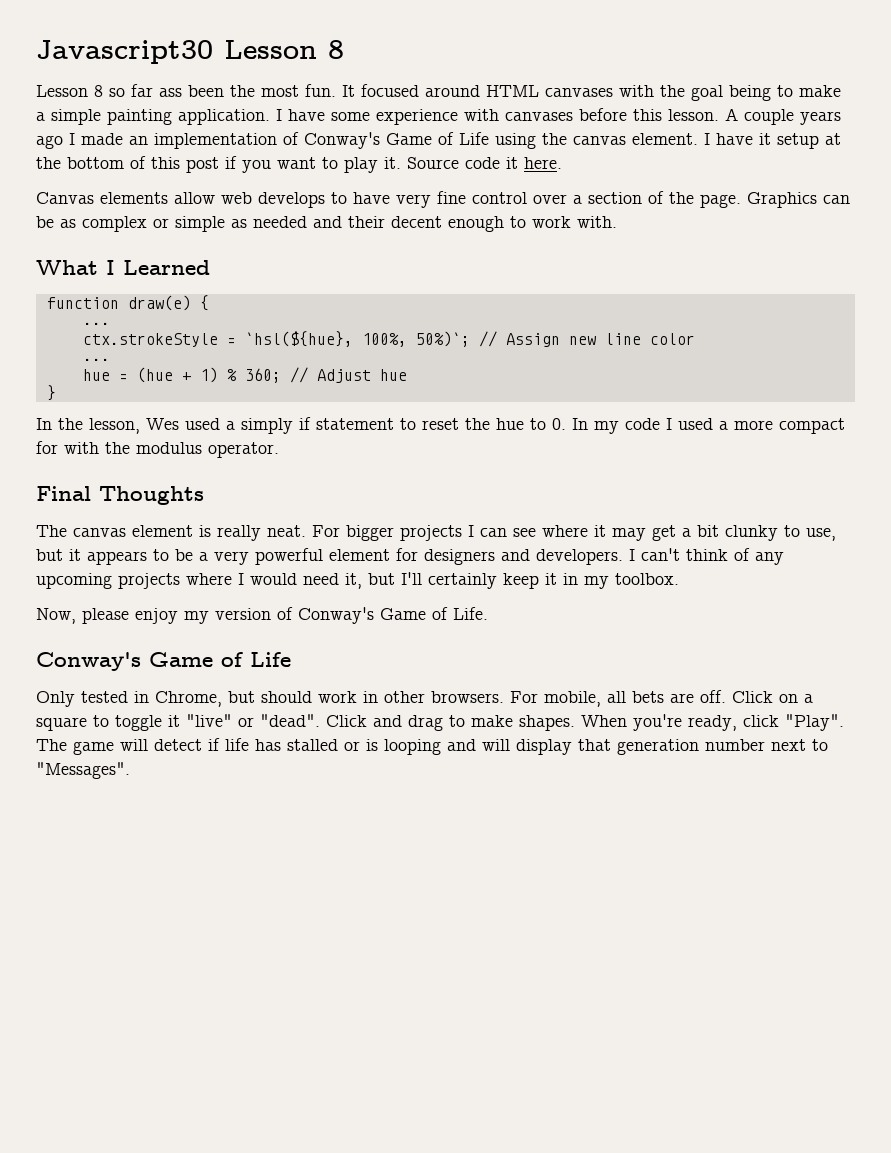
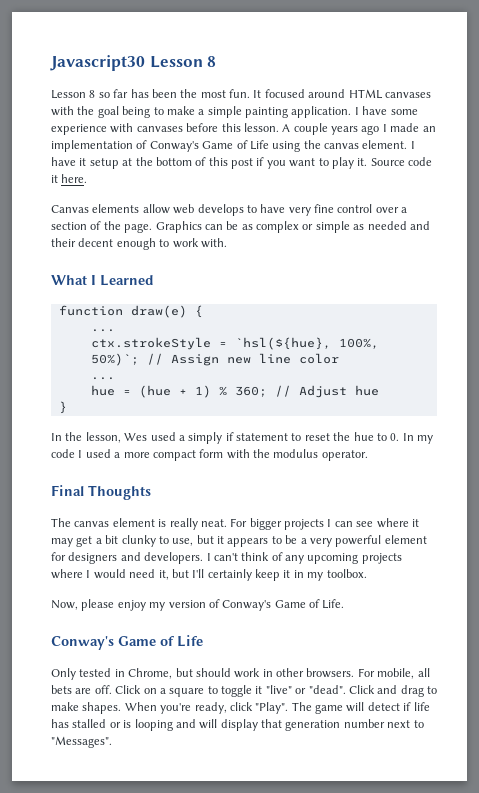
[159,88,182,97] ass -> [130,89,149,98] has
[36,441,58,454] for -> [199,449,224,458] form

